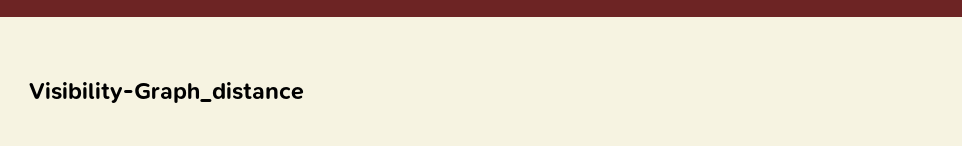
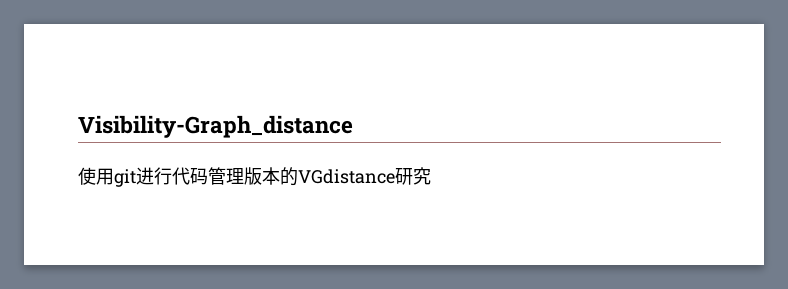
(304, 92) none -> [78,167,431,187] // 使用git进行代码管理版本的VGdistance研究

